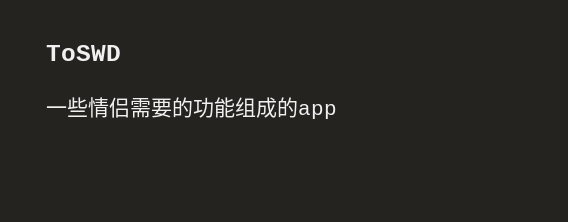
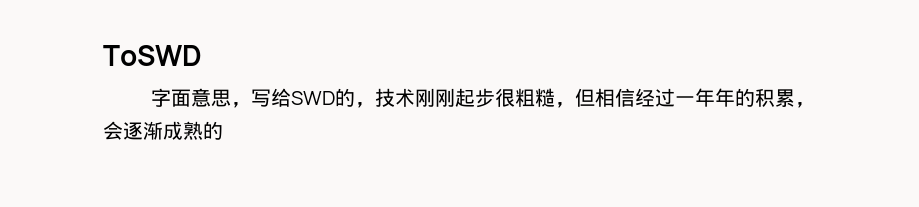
[46,97,337,119] 一些情侣需要的功能组成的app -> [151,88,816,108] [103,121,223,140] 字面意思，写给SWD的，技术刚刚起步很粗糙，但相信经过一年年的积累，会逐渐成熟的

